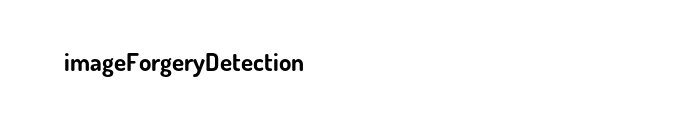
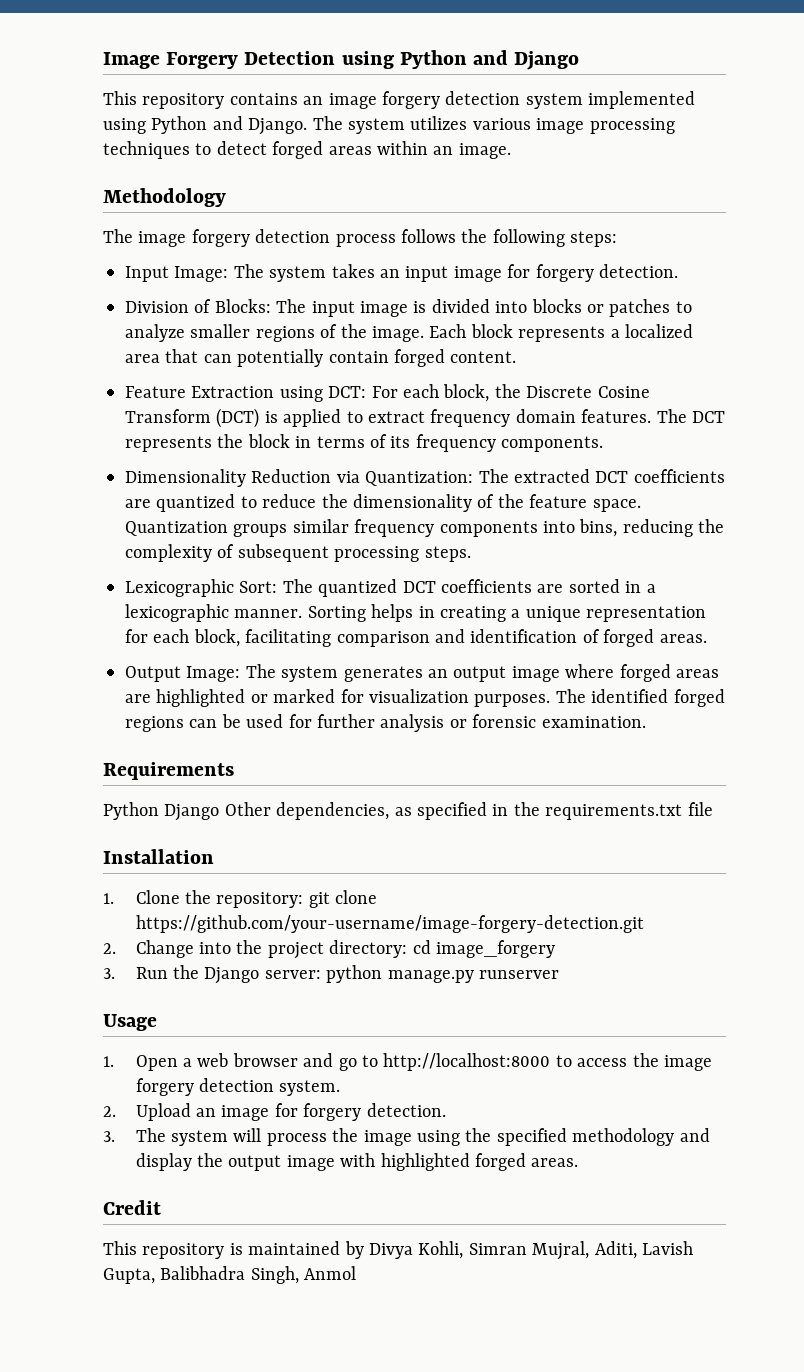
[64,53,304,77] imageForgeryDetection -> [103,50,580,70] [103,91,696,109] [103,116,675,135] [103,141,511,159] [103,188,226,207] [103,229,618,247] [125,264,678,282] [125,299,692,317] [125,324,693,342] [125,349,517,367] [125,384,650,402] [125,408,725,428] [125,434,604,452] [125,469,725,487] [125,494,641,512] [125,519,725,537] [125,544,471,562] [125,579,656,597] [125,604,707,622] [125,629,707,647] [125,664,719,682] [125,689,725,707] [125,714,646,732] [103,762,234,780] [103,802,713,821] [103,849,214,864] [103,890,378,908] [135,915,644,933] [103,940,555,959] [103,965,559,984] [103,1014,157,1031] [103,1053,712,1071] [135,1078,341,1096] [103,1103,446,1121] [103,1128,710,1146] [135,1153,579,1171] [103,1200,161,1215] [103,1241,693,1260] [103,1266,357,1284] Image Forgery Detection using Python and Django // This repository contains an image forgery detection system implemented using Python and Django. The system utilizes various image processing techniques to detect forged areas within an image. // Methodology // The image forgery detection process follows the following steps: // Input Image: The system takes an input image for forgery detection. // Division of Blocks: The input image is divided into blocks or patches to analyze smaller regions of the image. Each block represents a localized area that can potentially contain forged content. // Feature Extraction using DCT: For each block, the Discrete Cosine Transform (DCT) is applied to extract frequency domain features. The DCT represents the block in terms of its frequency components. // Dimensionality Reduction via Quantization: The extracted DCT coefficients are quantized to reduce the dimensionality of the feature space. Quantization groups similar frequency components into bins, reducing the complexity of subsequent processing steps. // Lexicographic Sort: The quantized DCT coefficients are sorted in a lexicographic manner. Sorting helps in creating a unique representation for each block, facilitating comparison and identification of forged areas. // Output Image: The system generates an output image where forged areas are highlighted or marked for visualization purposes. The identified forged regions can be used for further analysis or forensic examination. // Requirements // Python Django Other dependencies, as specified in the requirements.txt file // Installation // 1. Clone the repository: git clone https://github.com/your-username/image-forgery-detection.git // 2. Change into the project directory: cd image_forgery // 3. Run the Django server: python manage.py runserver // Usage // 1. Open a web browser and go to http://localhost:8000 to access the image forgery detection system. // 2. Upload an image for forgery detection. // 3. The system will process the image using the specified methodology and display the output image with highlighted forged areas. // Credit // This repository is maintained by Divya Kohli, Simran Mujral, Aditi, Lavish Gupta, Balibhadra Singh, Anmol

